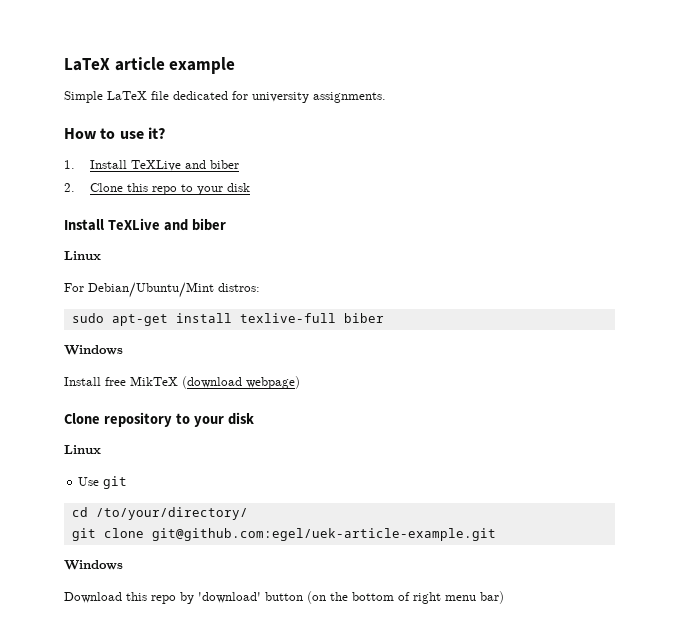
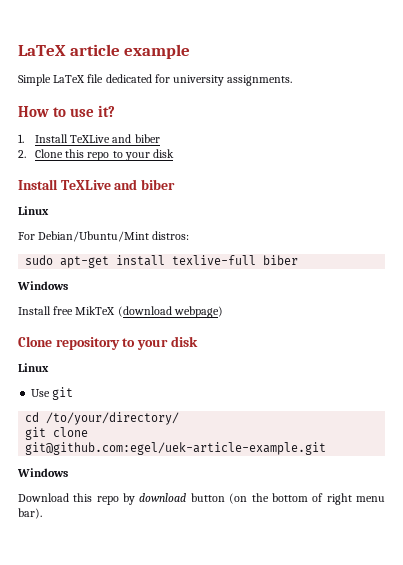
[198,592,261,603] 'download' -> [139,493,187,502] download
[480,591,504,604] bar) -> [18,508,42,519] bar).

